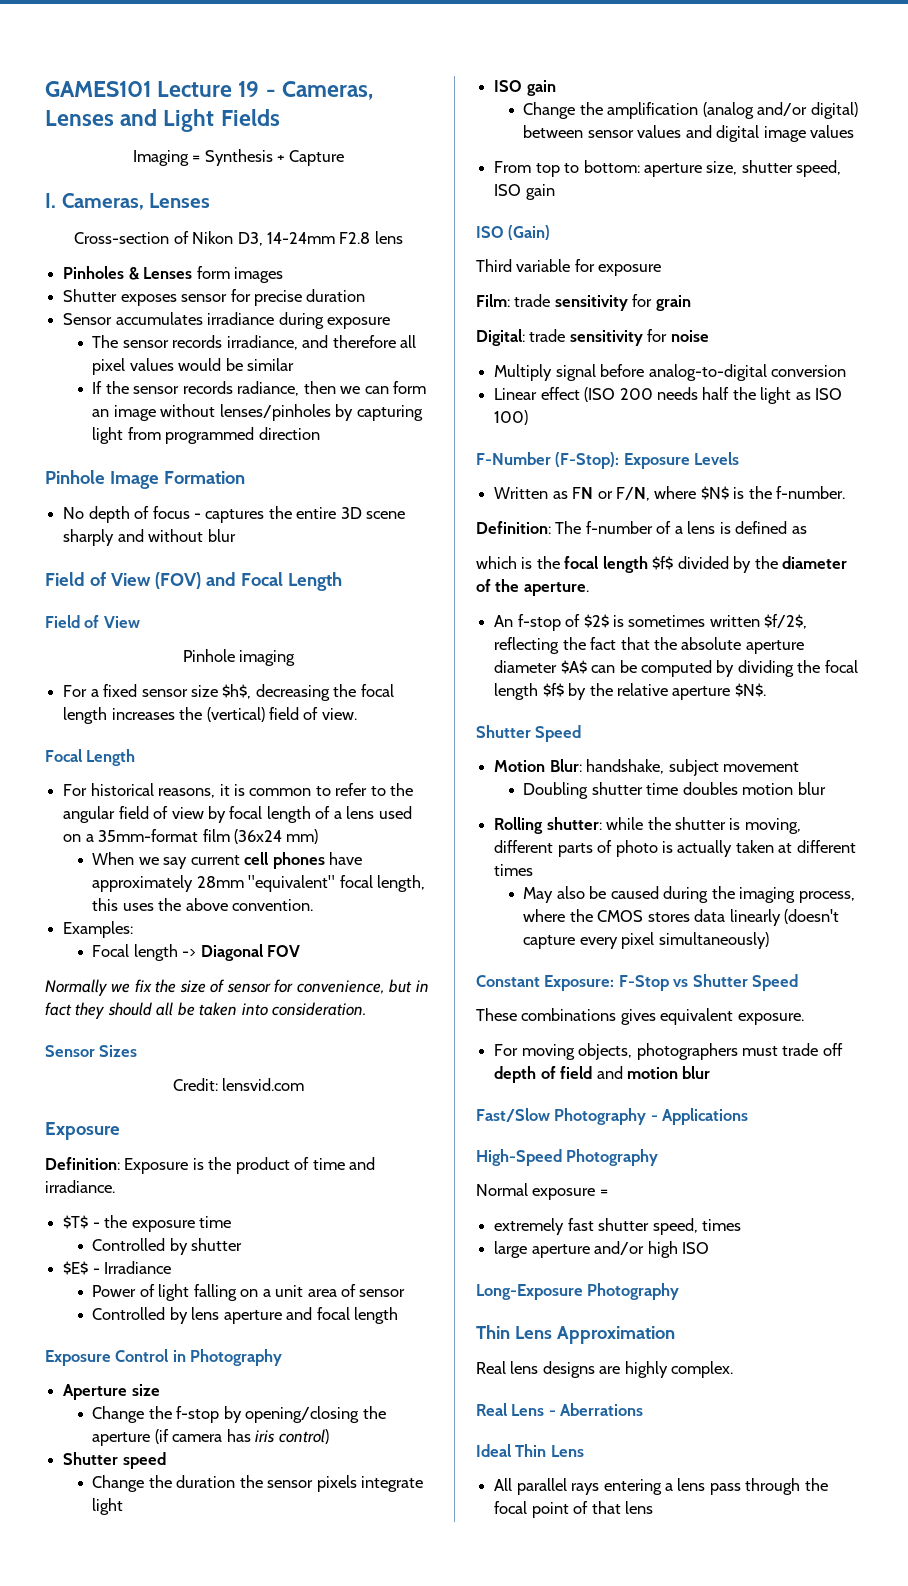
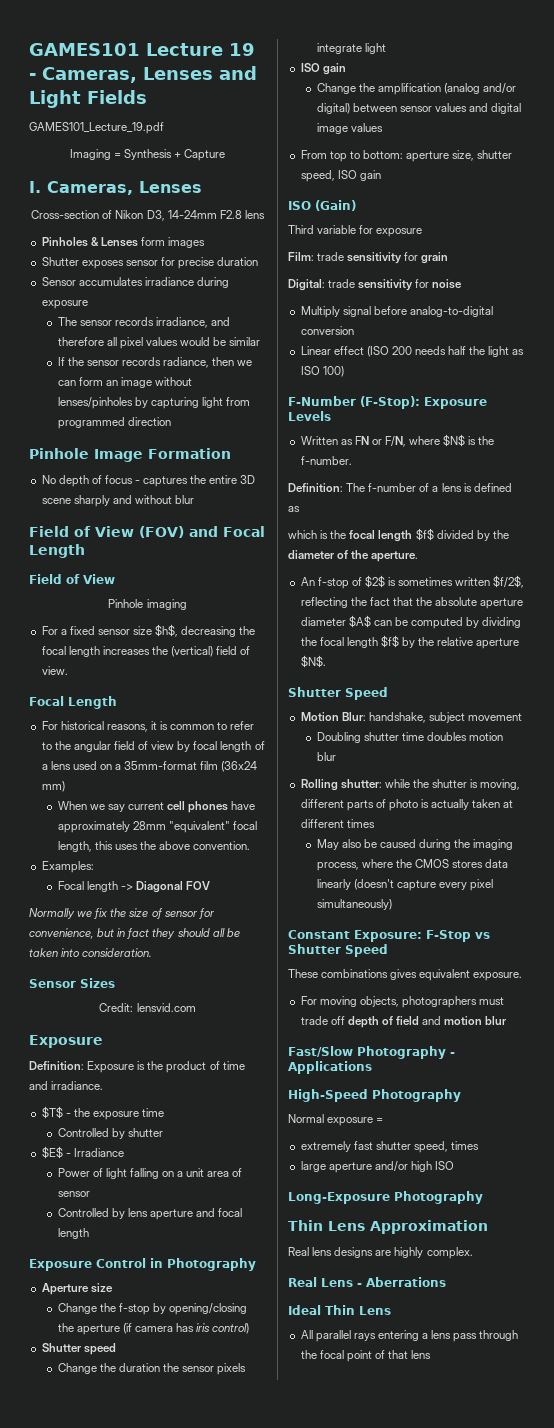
(280, 117) none -> [29,122,164,134] // GAMES101_Lecture_19.pdf

